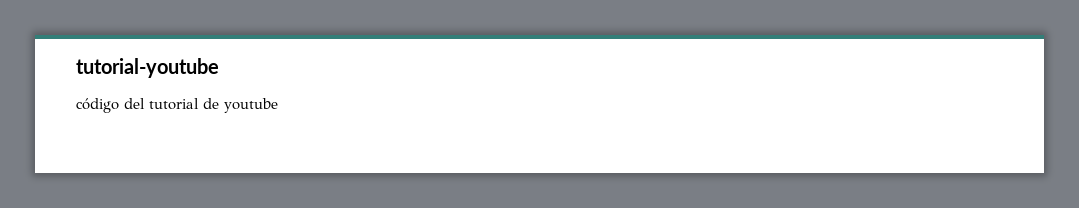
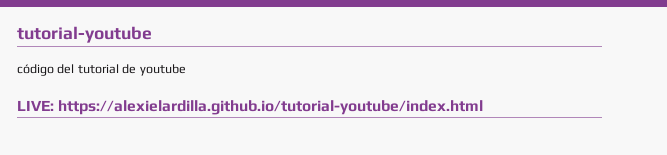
(278, 105) none -> [17,100,484,115] // LIVE: https://alexielardilla.github.io/tutorial-youtube/index.html

